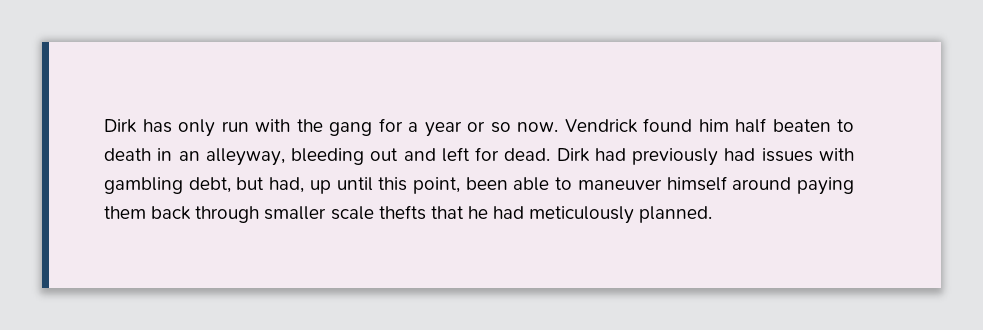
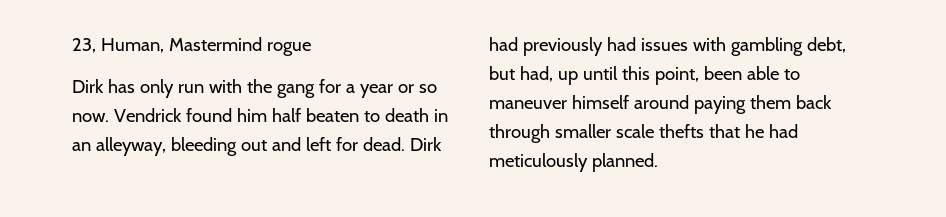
(104, 126) none -> [72,37,311,56] 23, Human, Mastermind rogue //

